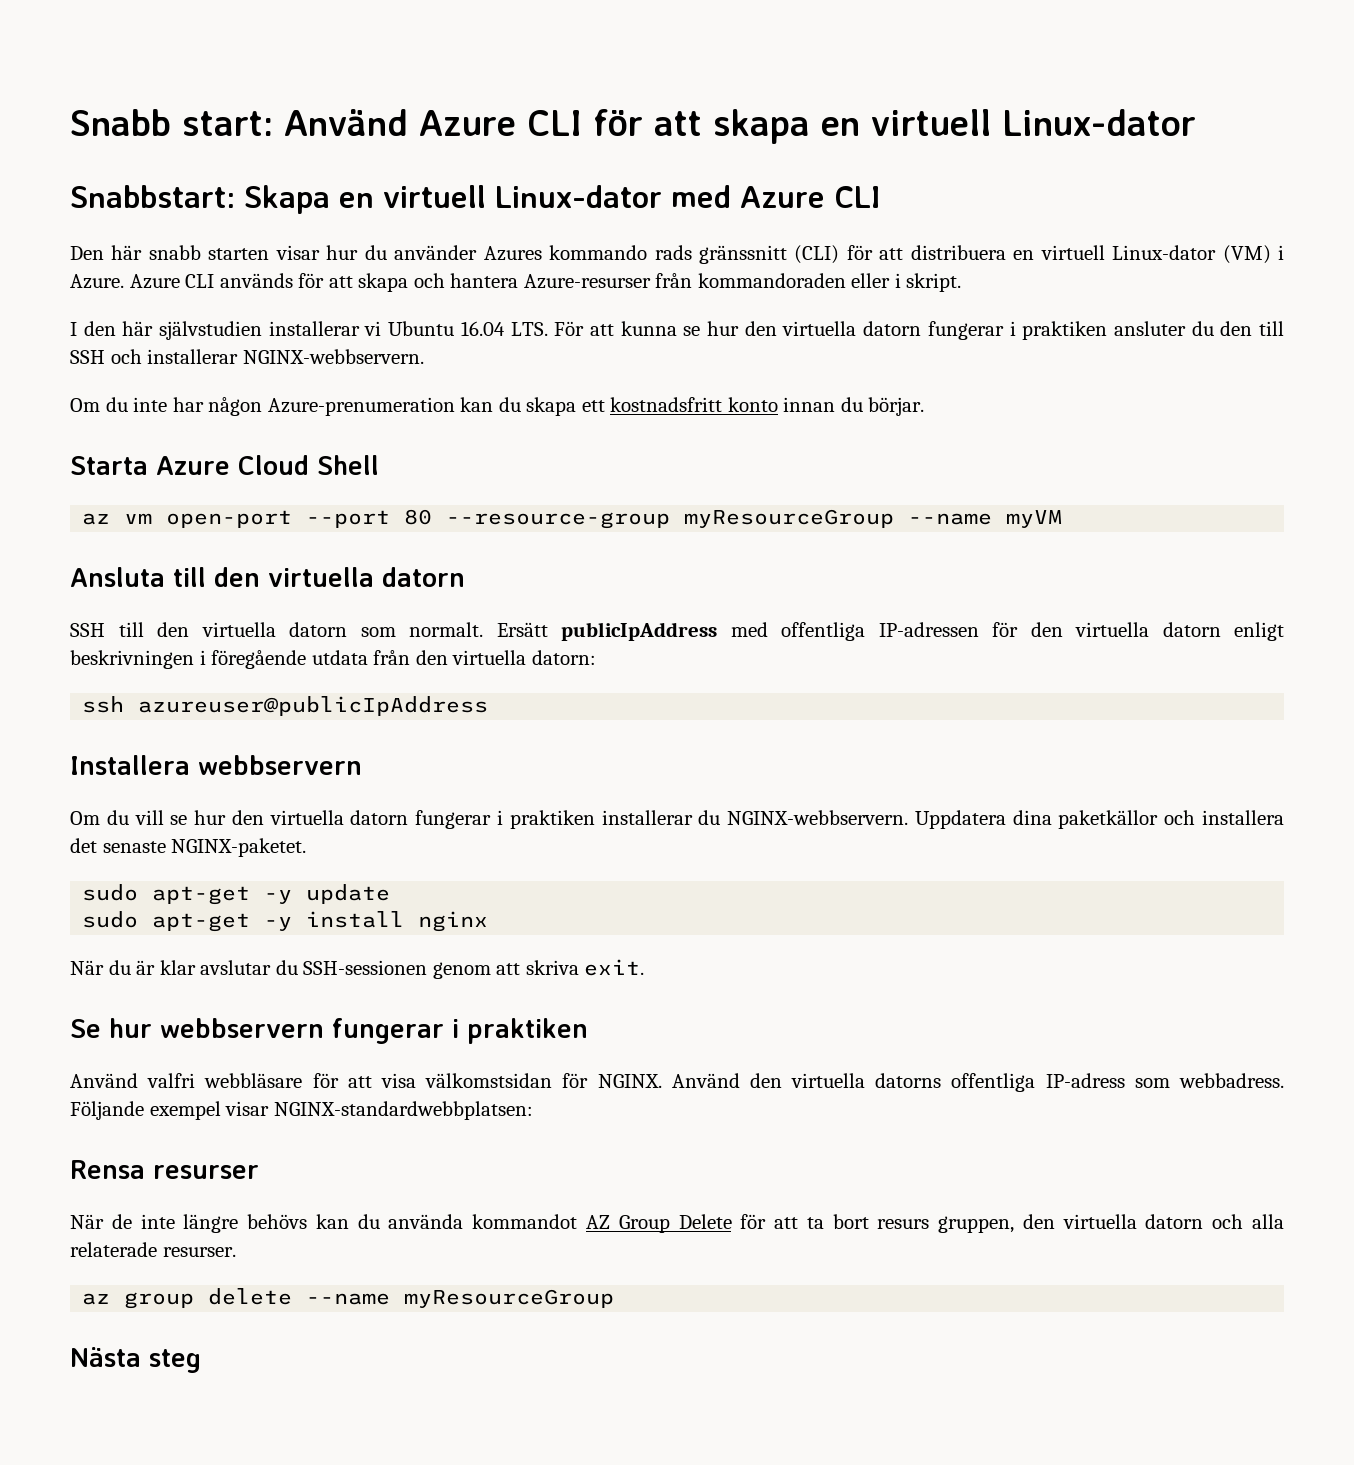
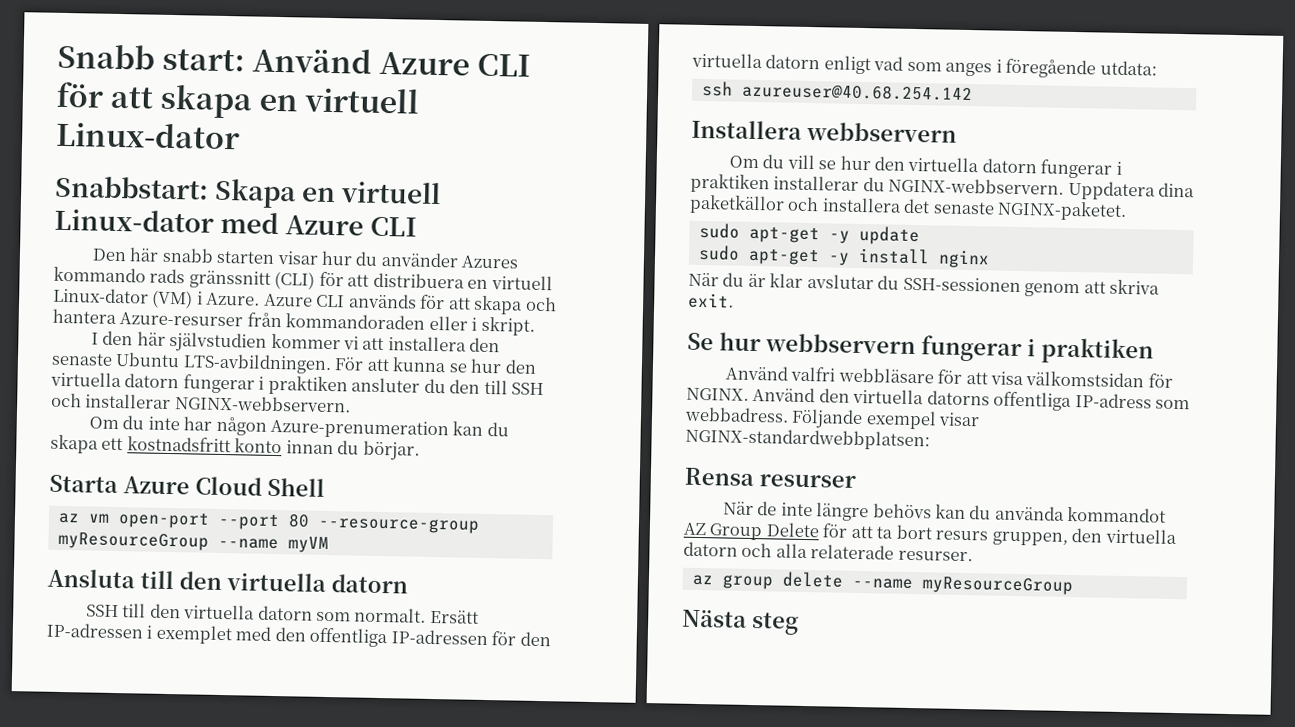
[268,321,548,336] installerar vi Ubuntu 16.04 LTS. -> [270,333,501,353] [51,351,332,375] kommer vi att installera den senaste Ubuntu LTS-avbildningen.
[561,622,768,641] publicIpAddress med -> [46,622,306,645] IP-adressen i exemplet med den
[70,650,596,669] beskrivningen i föregående utdata från den virtuella datorn: -> [873,56,1157,79] vad som anges i föregående utdata:
[138,696,489,716] azureuser@publicIpAddress -> [741,82,973,102] azureuser@40.68.254.142

